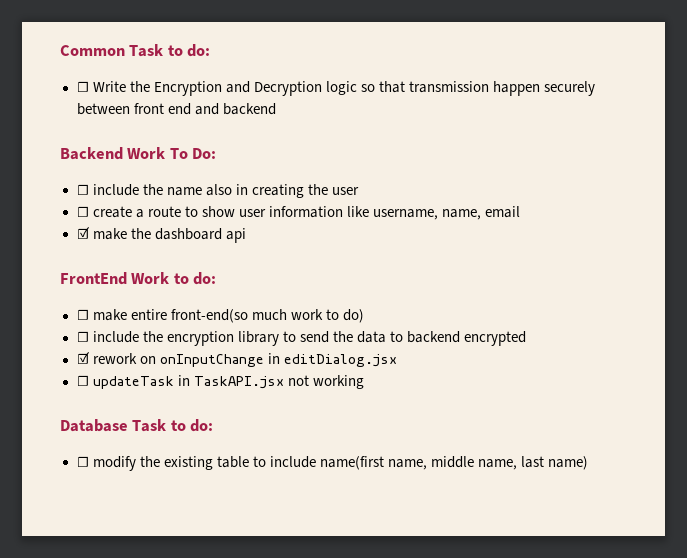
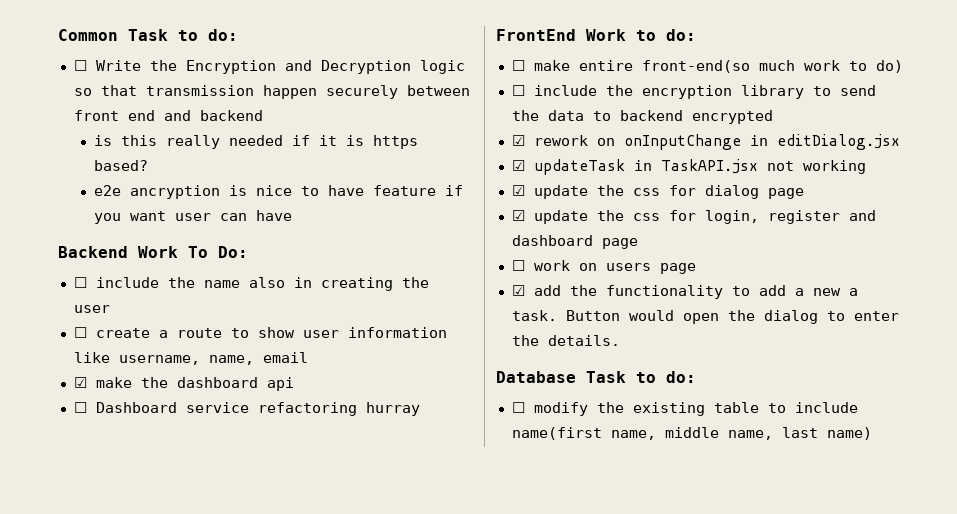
(276, 109) none -> [94,135,419,149] [94,160,149,171] [94,185,464,199] [94,210,293,224] // is this really needed if it is https based? // e2e ancryption is nice to have feature if you want user can have
(246, 235) none -> [73,402,420,416] // ☐ Dashboard service refactoring hurray
[76,375,89,386] ☐ -> [511,160,525,171] ☑
(364, 382) none -> [511,185,804,199] [511,210,876,224] [511,235,638,249] [511,260,696,274] [511,285,858,299] [511,310,899,324] [511,335,620,346] // ☑ update the css for dialog page // ☑ update the css for login, register and dashboard page // ☐ work on users page // ☑ add the functionality to add a new a task. Button would open the dialog to enter the details.

